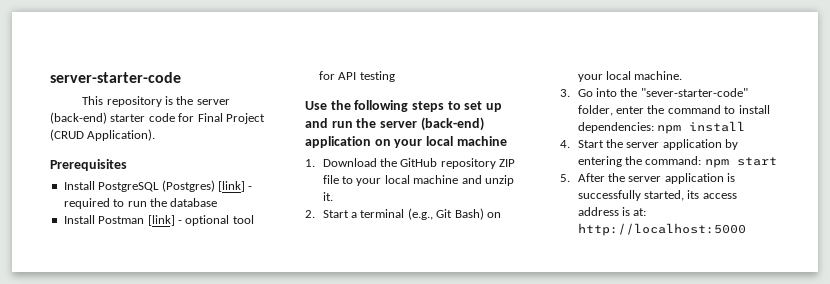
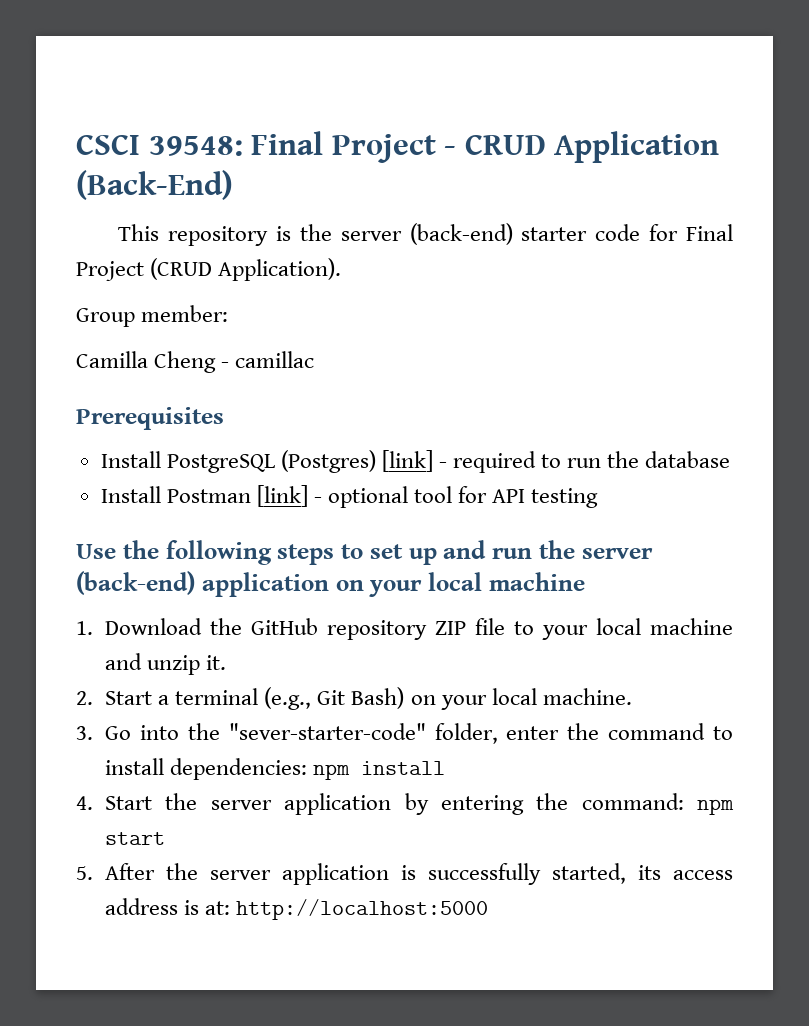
[50,72,181,83] server-starter-code -> [76,131,720,163] [76,170,233,200] CSCI 39548: Final Project - CRUD Application (Back-End)
(156, 135) none -> [76,305,229,327] [76,351,315,373] // Group member: // Camilla Cheng - camillac

